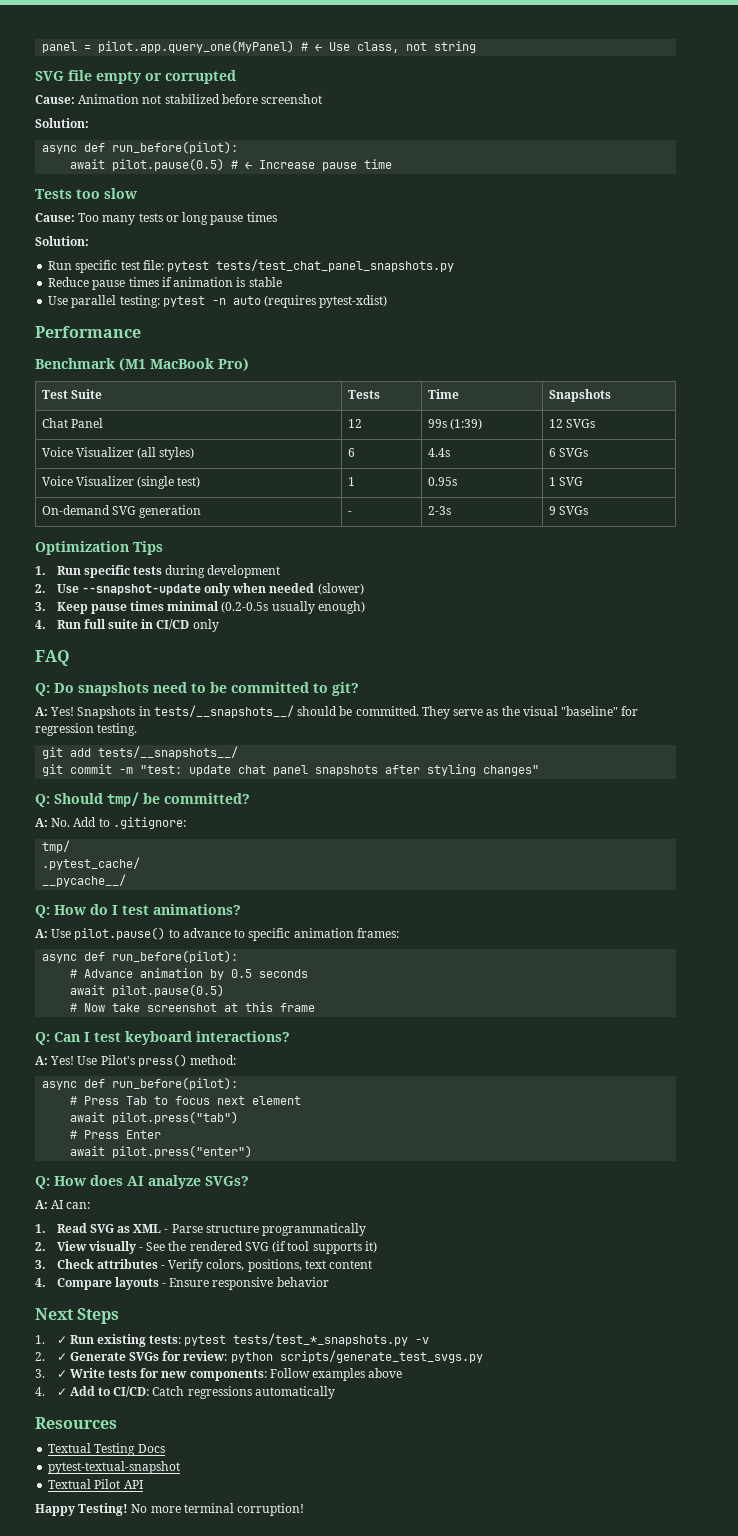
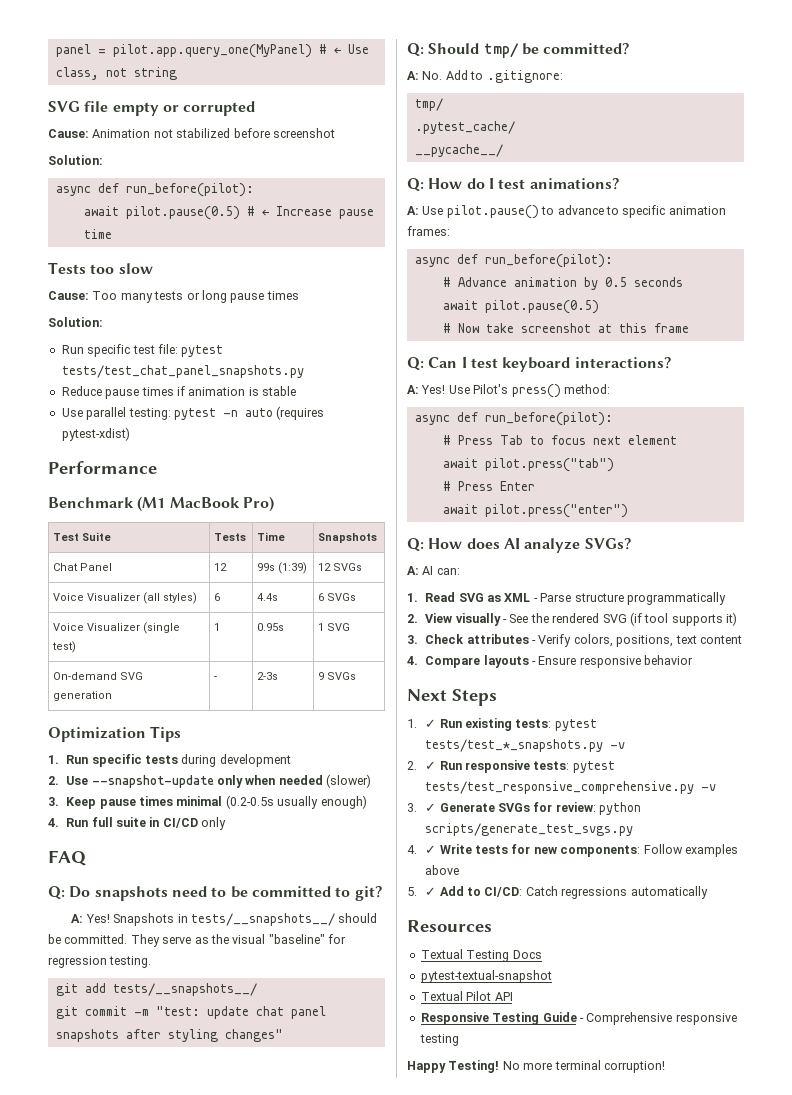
(67, 1357) none -> [439,760,615,773] [425,781,717,794] [407,803,437,812] Run responsive tests: pytest tests/test_responsive_comprehensive.py -v // 3. ✓
[35,1369,45,1378] 3. -> [407,845,417,854] 4.
[35,1387,45,1396] 4. -> [407,887,417,896] 5.
(143, 1484) none -> [420,1012,737,1025] [419,1034,459,1046] // Responsive Testing Guide - Comprehensive responsive testing

